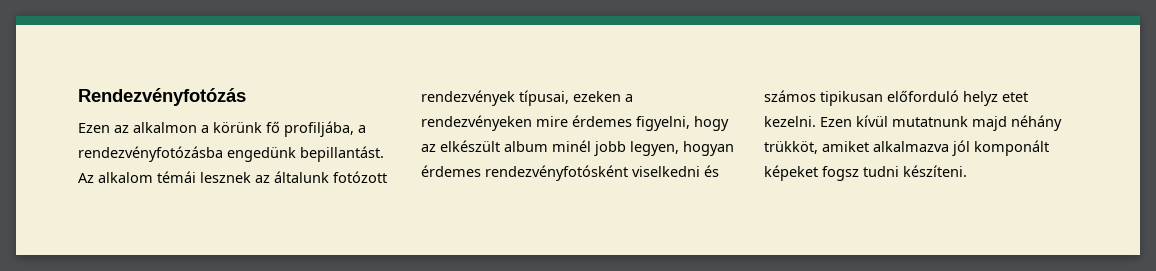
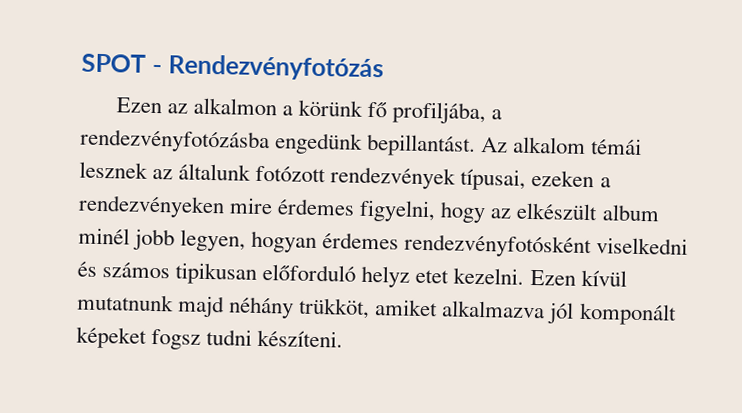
(78, 97) none -> [81,53,162,74] SPOT -

